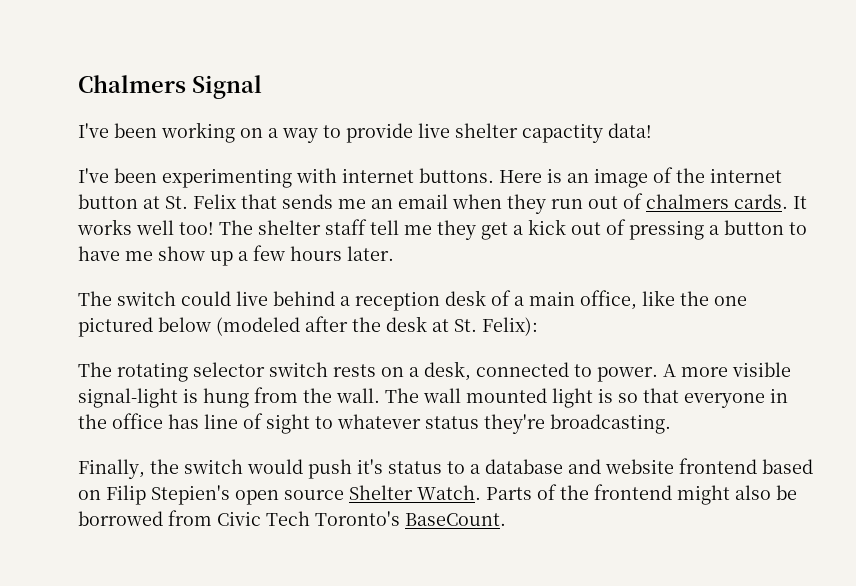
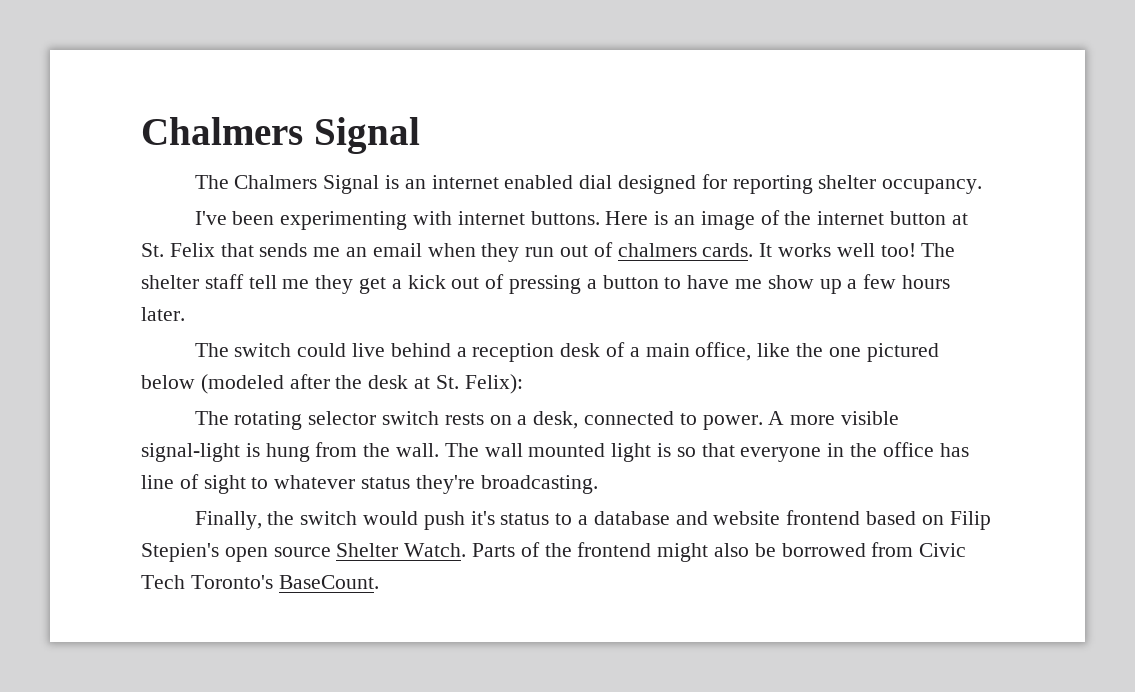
[78,122,652,143] I've been working on a way to provide live shelter capactity data! -> [194,174,983,194] The Chalmers Signal is an internet enabled dial designed for reporting shelter occupancy.

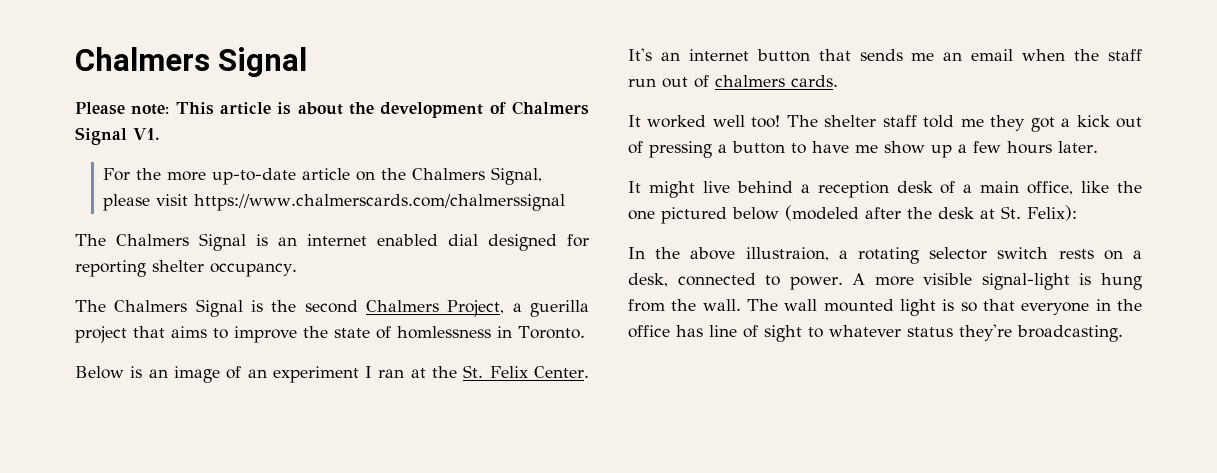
[141,117,420,154] Chalmers Signal -> [75,47,308,77] [75,101,589,118] [75,127,160,145] [103,167,543,185] [103,194,566,211] Chalmers Signal // Please note: This article is about the development of Chalmers Signal V1. // For the more up-to-date article on the Chalmers Signal, please visit https://www.chalmerscards.com/chalmerssignal
[194,210,968,230] [141,243,215,257] I've been experimenting with internet buttons. Here is an image of the internet button at St. Felix -> [75,299,589,317] [75,326,585,343] [75,365,590,383] [628,48,810,62] The Chalmers Signal is the second Chalmers Project, a guerilla project that aims to improve the state of homlessness in Toronto. // Below is an image of an experiment I ran at the St. Felix Center. It's an internet button
[481,243,520,262] they -> [1074,49,1142,61] the staff
[759,243,832,257] It works -> [628,115,707,128] // It worked
[248,275,277,289] tell -> [923,115,955,128] told
[359,277,387,294] get -> [1030,117,1055,132] got
[194,343,347,357] The switch could -> [628,181,695,198] It might
[194,411,229,425] The -> [628,247,848,261] In the above illustraion, a
[194,510,991,530] [141,542,967,562] [141,575,379,589] // Finally, the switch would push it's status to a database and website frontend based on Filip Stepien's open source Shelter Watch. Parts of the frontend might also be borrowed from Civic Tech Toronto's BaseCount. -> (1123, 333) none

